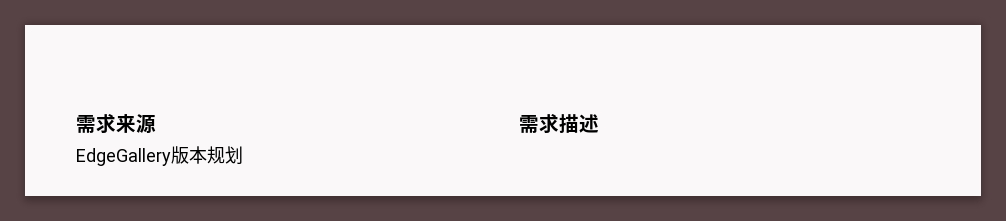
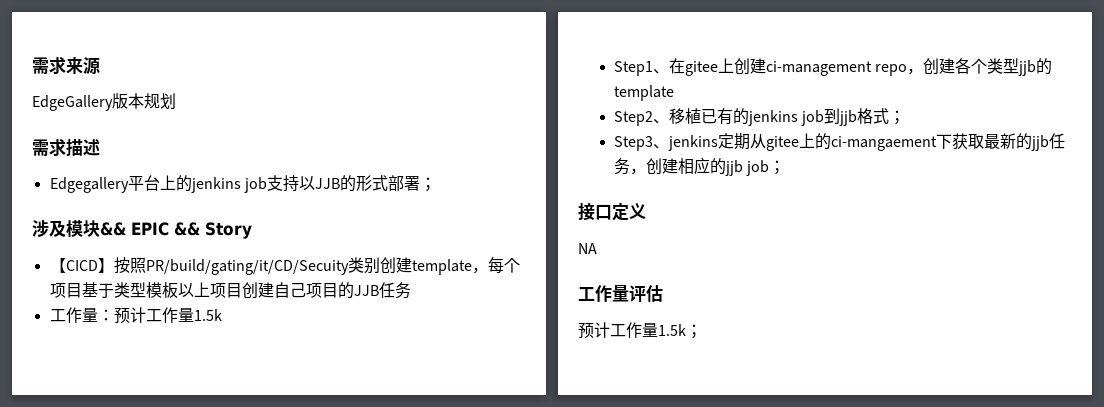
(599, 123) none -> [49,175,436,193] [32,220,252,239] [49,257,520,275] [49,282,411,299] [49,307,222,324] [614,58,1053,76] [614,85,675,101] [614,108,906,126] [614,133,1066,151] [614,157,786,176] [578,203,646,221] [578,243,597,254] [578,285,663,302] [578,322,702,339] // Edgegallery平台上的jenkins job支持以JJB的形式部署； // 涉及模块&& EPIC && Story // 【CICD】按照PR/build/gating/it/CD/Secuity类别创建template，每个项目基于类型模板以上项目创建自己项目的JJB任务 // 工作量：预计工作量1.5k // Step1、在gitee上创建ci-management repo，创建各个类型jjb的template // Step2、移植已有的jenkins job到jjb格式； // Step3、jenkins定期从gitee上的ci-mangaement下获取最新的jjb任务，创建相应的jjb job； // 接口定义 // NA // 工作量评估 // 预计工作量1.5k；

